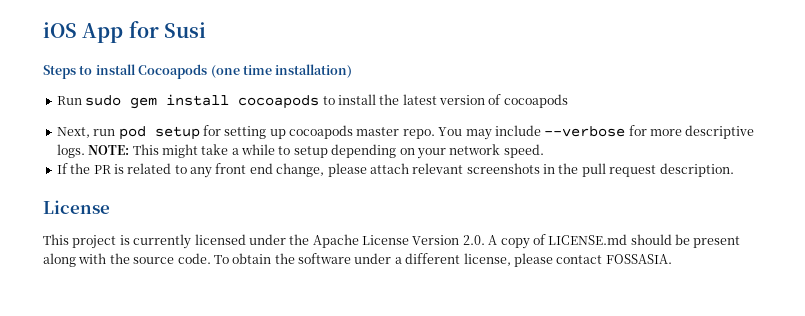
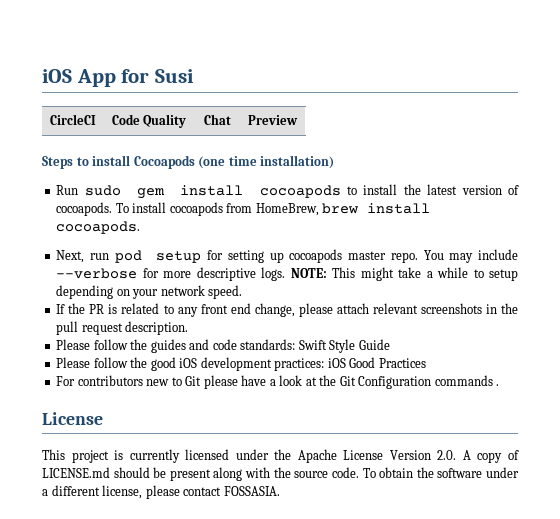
(206, 30) none -> [49,114,96,125] [111,114,187,128] [203,114,231,125] [247,115,298,125] // CircleCI | Code Quality | Chat | Preview
[503,94,568,108] cocoapods -> [56,202,431,216] [56,221,141,234] cocoapods. To install cocoapods from HomeBrew, brew install cocoapods.
(734, 170) none -> [56,339,390,353] [56,357,426,371] [56,375,500,389] // Please follow the guides and code standards: Swift Style Guide // Please follow the good iOS development practices: iOS Good Practices // For contributors new to Git please have a look at the Git Configuration commands .

